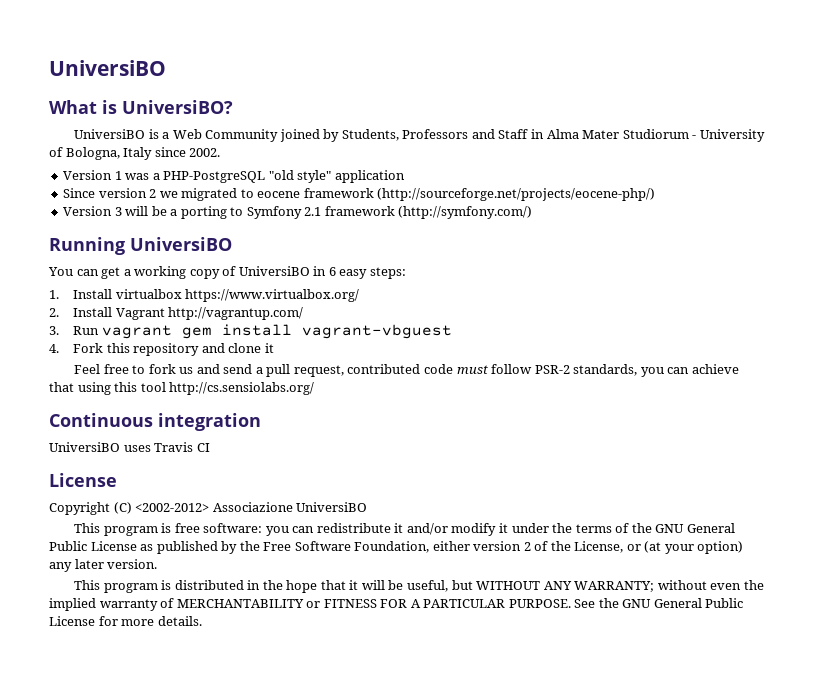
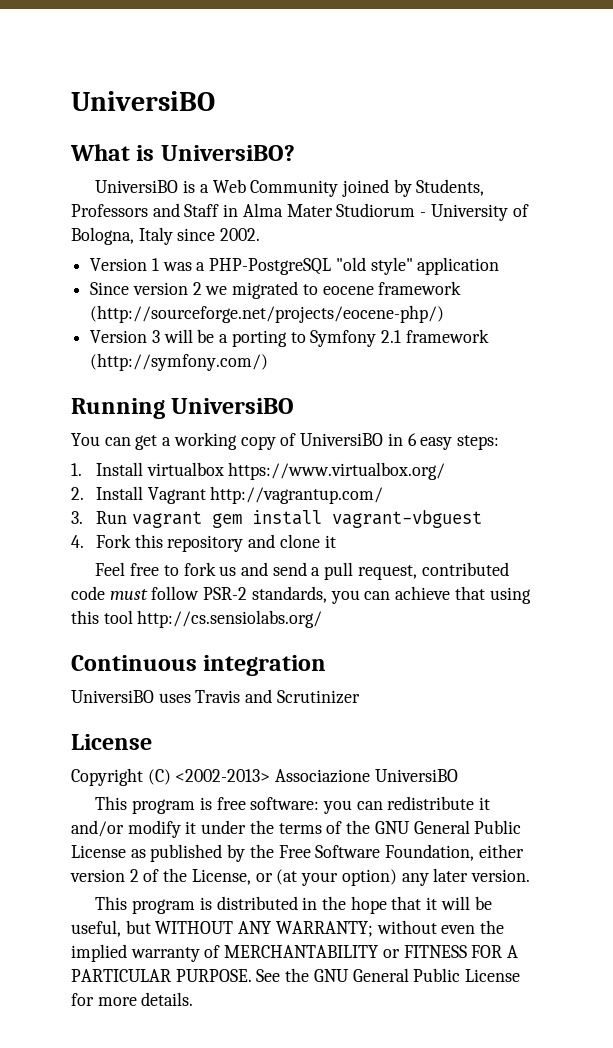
[196,443,210,452] CI -> [245,689,360,704] and Scrutinizer
[135,503,210,512] <2002-2012> -> [175,769,271,782] <2002-2013>

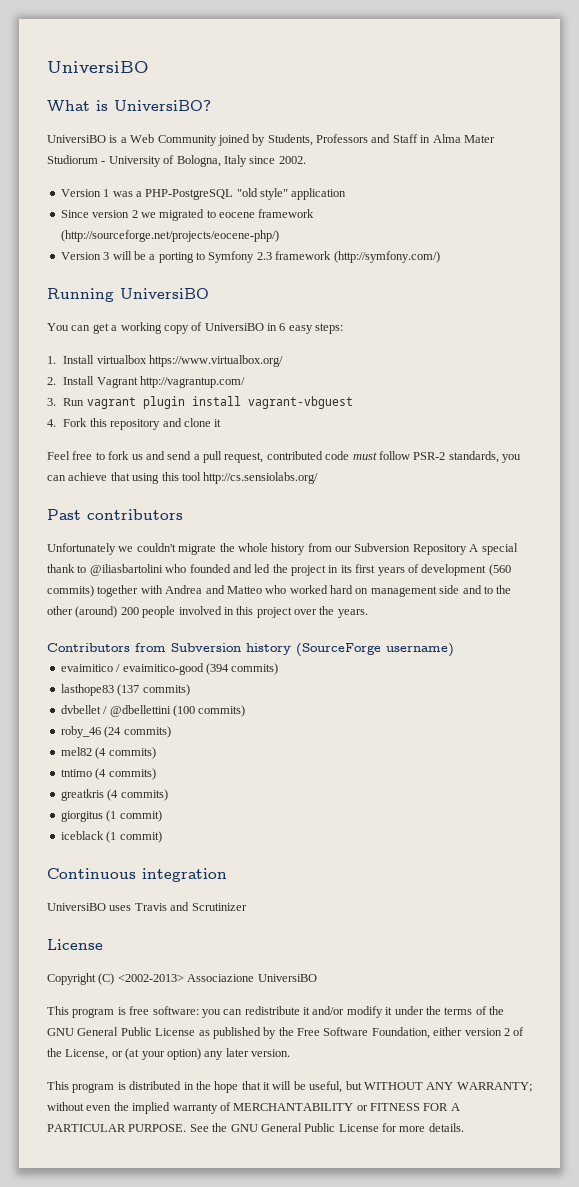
[381,330,402,343] 2.1 -> [256,252,272,260] 2.3
[211,513,242,528] gem -> [142,396,185,409] plugin
(323, 619) none -> [47,509,183,520] [47,543,518,555] [47,564,511,576] [47,585,512,597] [47,606,368,618] [47,643,454,657] [60,663,279,675] [60,684,190,696] [60,705,246,717] [60,726,171,738] [60,747,156,759] [60,768,156,780] [60,789,168,801] [60,810,162,822] [60,831,162,843] // Past contributors // Unfortunately we couldn't migrate the whole history from our Subversion Repository A special thank to @iliasbartolini who founded and led the project in its first years of development (560 commits) together with Andrea and Matteo who worked hard on management side and to the other (around) 200 people involved in this project over the years. // Contributors from Subversion history (SourceForge username) // evaimitico / evaimitico-good (394 commits) // lasthope83 (137 commits) // dvbellet / @dbellettini (100 commits) // roby_46 (24 commits) // mel82 (4 commits) // tntimo (4 commits) // greatkris (4 commits) // giorgitus (1 commit) // iceblack (1 commit)

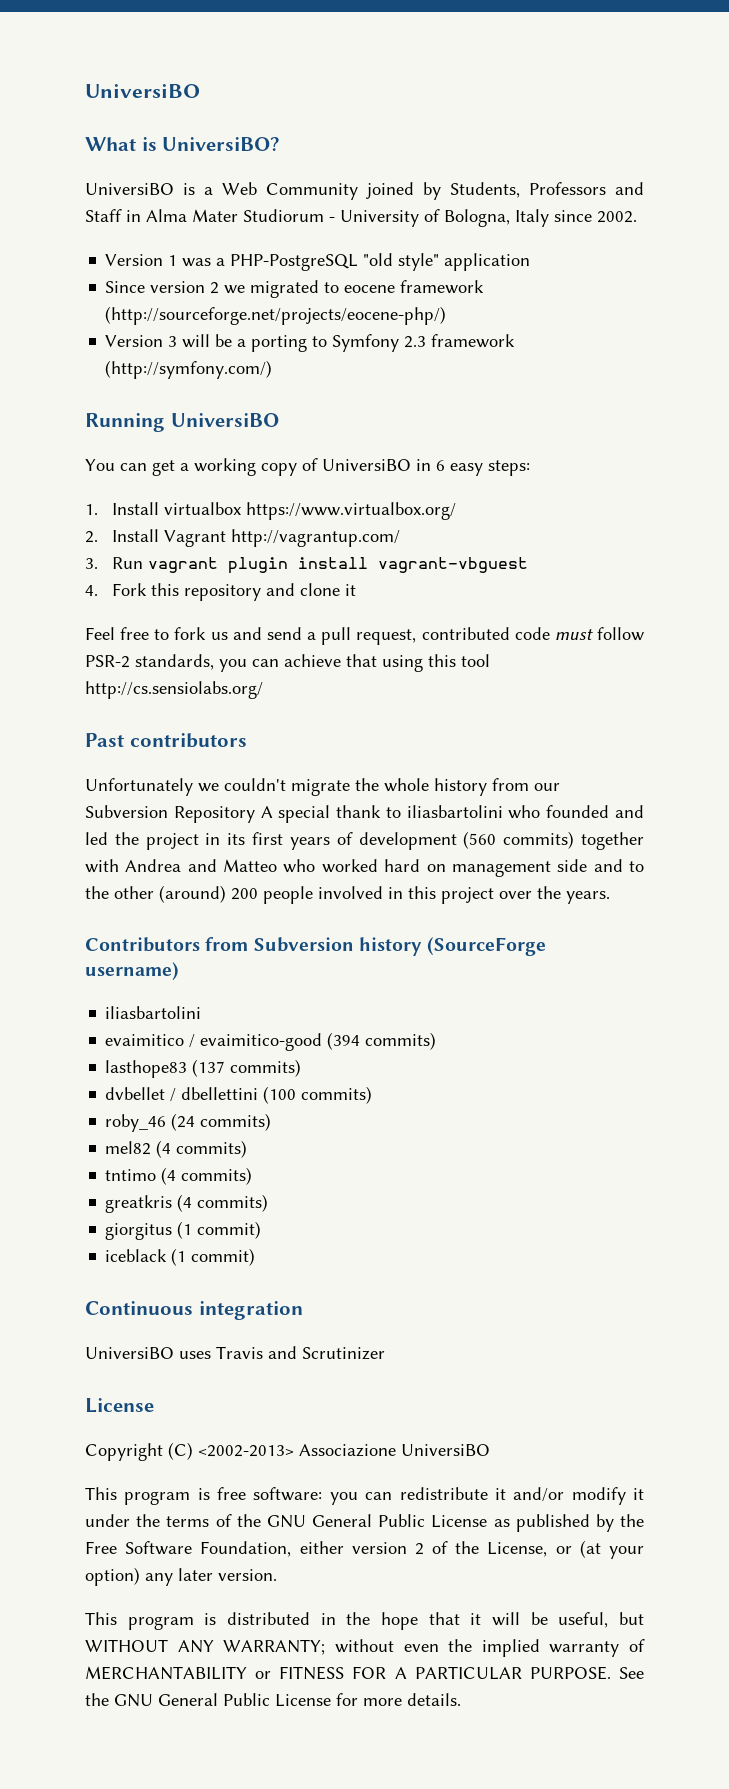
[89,564,163,576] @iliasbartolini -> [406,805,503,818] iliasbartolini
(454, 650) none -> [105,1006,202,1019] // iliasbartolini
[109,705,171,717] @dbellettini -> [181,1087,259,1100] dbellettini

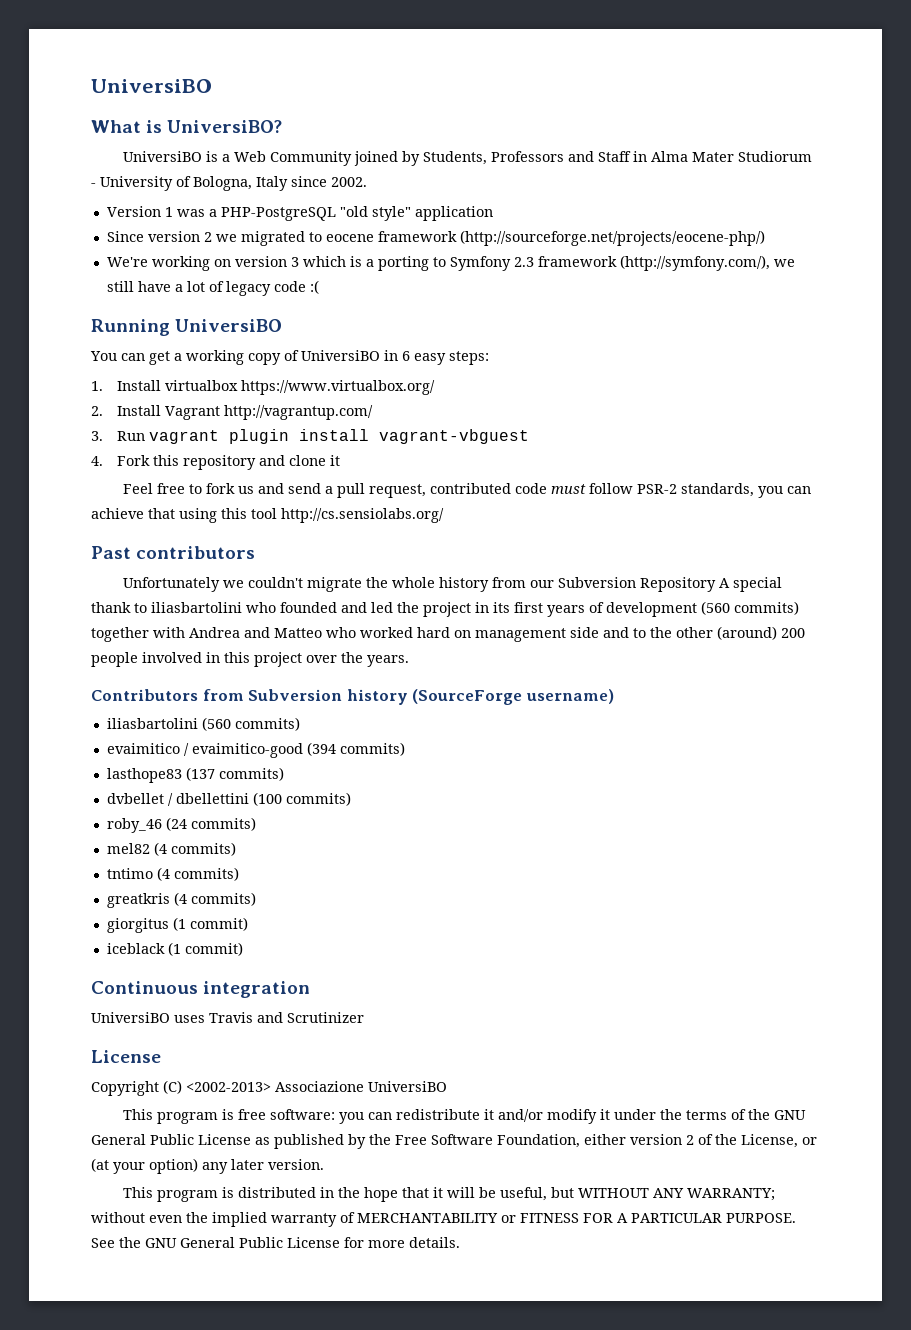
[105,334,233,348] Version 3 will be -> [106,256,362,271] We're working on version 3 which is
[105,360,273,379] (http://symfony.com/) -> [619,255,795,271] [106,280,319,296] (http://symfony.com/), we still have a lot of legacy code :(
(202, 1012) none -> [201,717,300,731] (560 commits)

